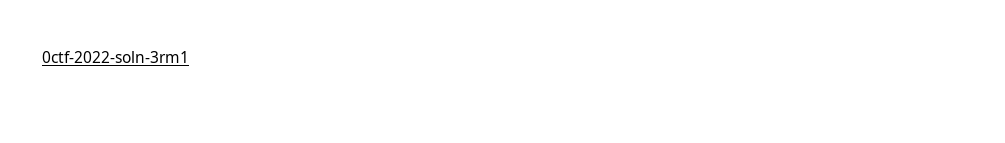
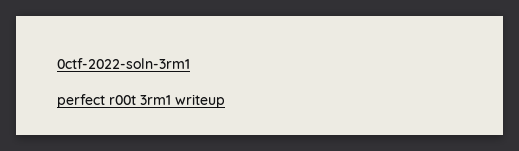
(189, 57) none -> [57,94,225,108] // perfect r00t 3rm1 writeup

